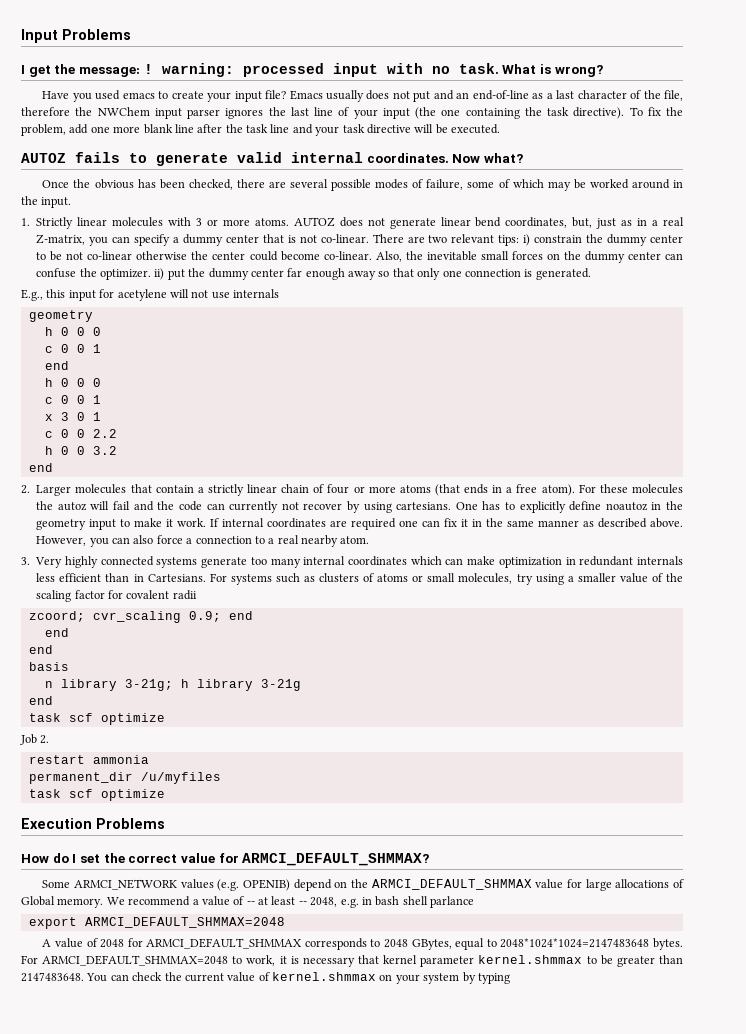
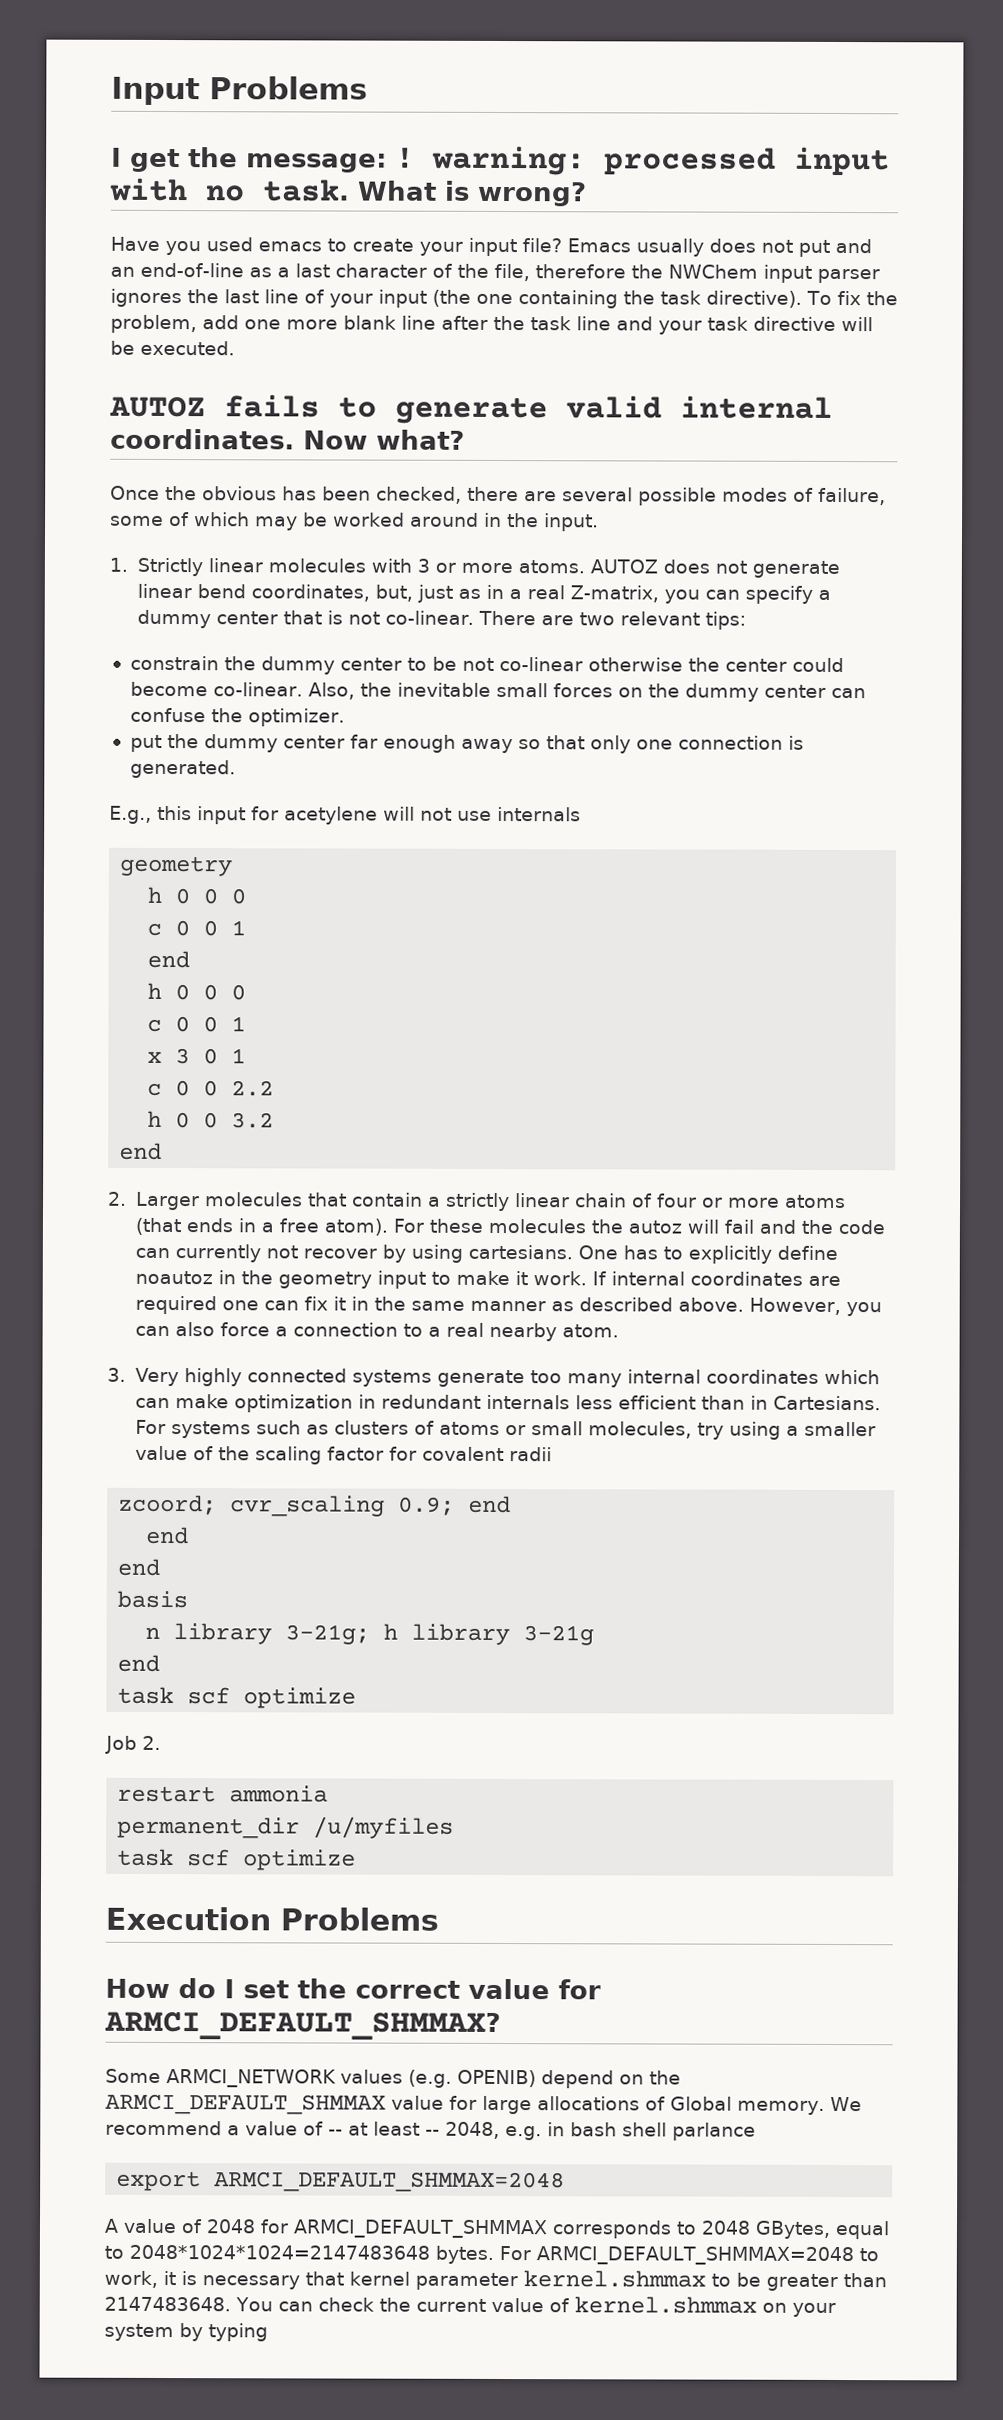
[523,234,531,246] i) -> (747, 620) //
[154,268,165,280] ii) -> (345, 717) //

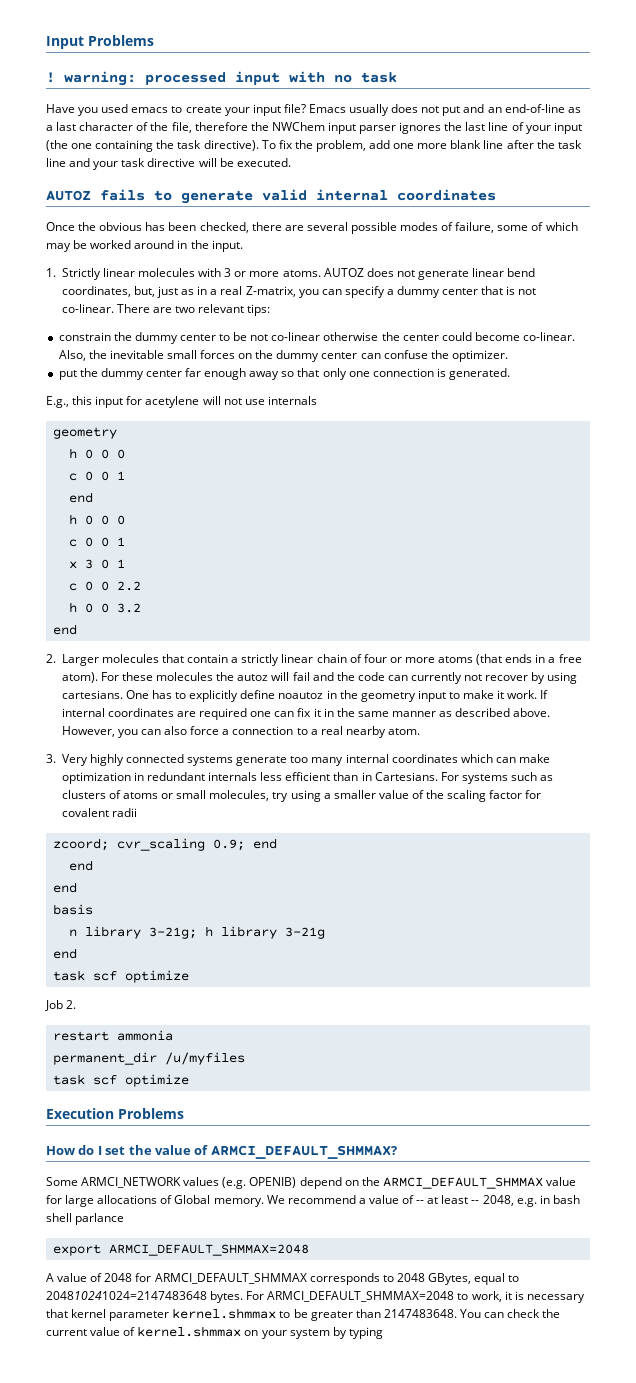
[111,147,387,173] I get the message: -> (154, 40) none
[262,179,587,207] task. What is wrong? -> [361,72,397,83] task
[110,428,465,450] coordinates. Now what? -> [397,189,496,201] coordinates
[355,1978,601,2000] correct value for -> [154,1145,209,1155] value of
[129,2244,430,2260] 2048*1024*1024=2147483648 -> [46,1291,207,1300] 204810241024=2147483648

